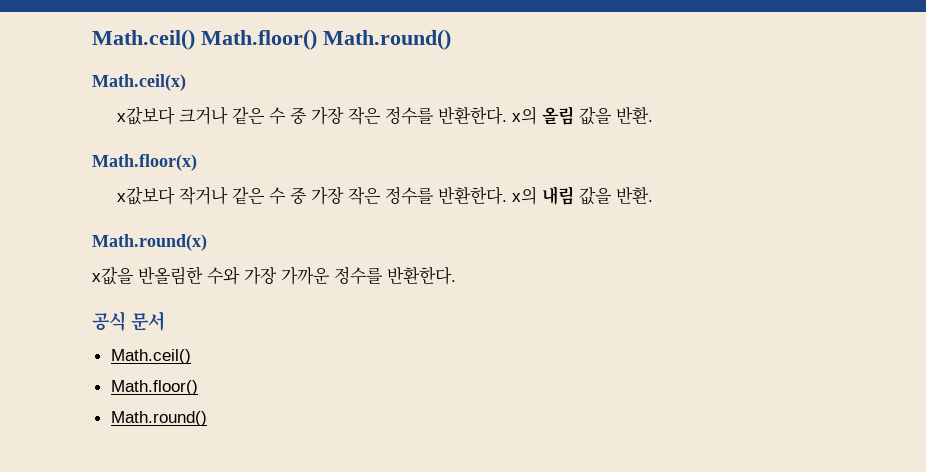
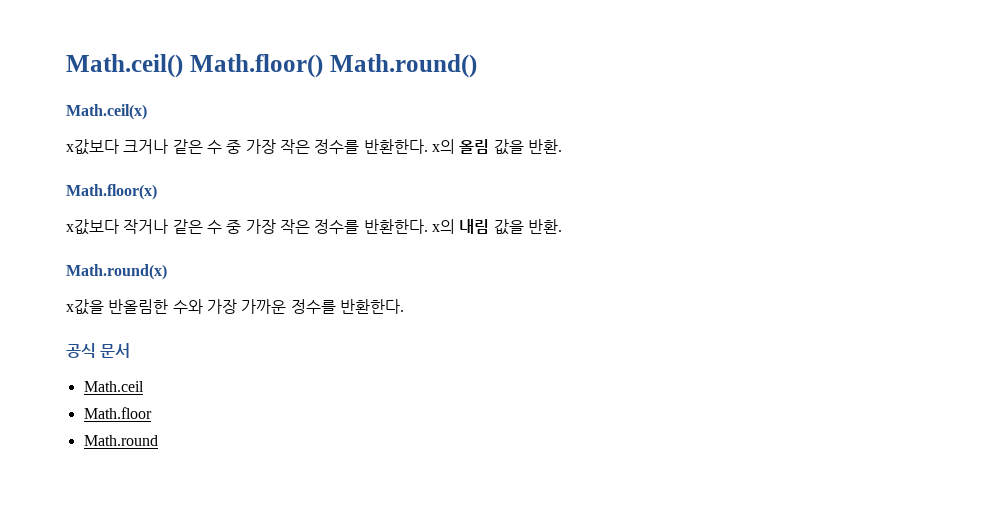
[110,349,191,364] [110,380,198,395] [110,411,207,426] Math.ceil() // Math.floor() // Math.round() -> [83,381,144,392] [83,407,152,419] [83,435,158,446] Math.ceil // Math.floor // Math.round

